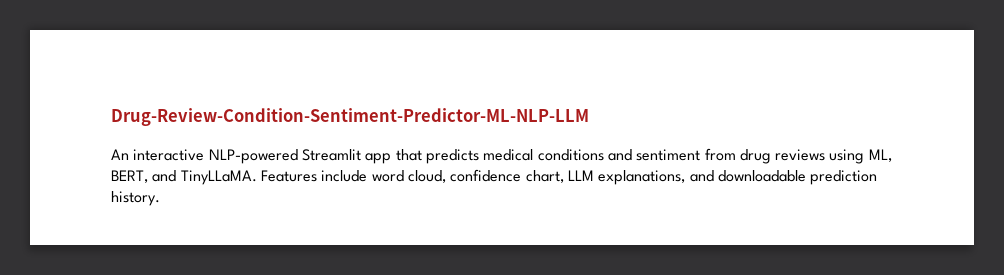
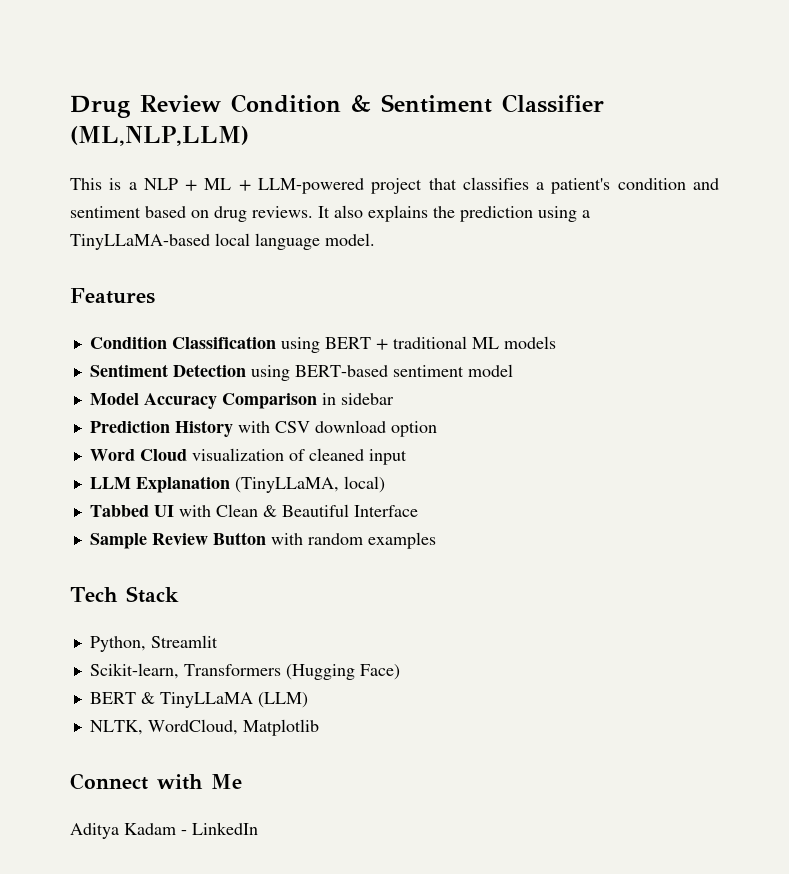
[111,108,589,126] [111,148,892,164] [111,169,878,185] [111,191,160,206] Drug-Review-Condition-Sentiment-Predictor-ML-NLP-LLM // An interactive NLP-powered Streamlit app that predicts medical conditions and sentiment from drug reviews using ML, BERT, and TinyLLaMA. Features include word cloud, confidence chart, LLM explanations, and downloadable prediction history. -> [70,94,604,118] [70,126,249,146] [70,177,719,194] [70,205,590,222] [70,233,375,250] [70,288,155,304] [89,336,556,353] [89,364,513,381] [89,393,394,409] [89,420,437,437] [89,448,407,465] [89,476,385,493] [89,504,418,517] [89,532,436,549] [70,586,179,603] [89,635,218,652] [89,663,400,680] [89,692,308,708] [89,719,319,736] [70,773,242,790] [70,822,258,839] Drug Review Condition & Sentiment Classifier (ML,NLP,LLM) // This is a NLP + ML + LLM-powered project that classifies a patient's condition and sentiment based on drug reviews. It also explains the prediction using a TinyLLaMA-based local language model. // Features // Condition Classification using BERT + traditional ML models // Sentiment Detection using BERT-based sentiment model // Model Accuracy Comparison in sidebar // Prediction History with CSV download option // Word Cloud visualization of cleaned input // LLM Explanation (TinyLLaMA, local) // Tabbed UI with Clean & Beautiful Interface // Sample Review Button with random examples // Tech Stack // Python, Streamlit // Scikit-learn, Transformers (Hugging Face) // BERT & TinyLLaMA (LLM) // NLTK, WordCloud, Matplotlib // Connect with Me // Aditya Kadam - LinkedIn

